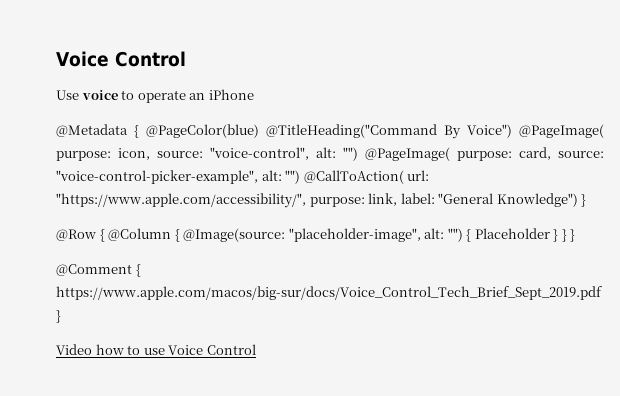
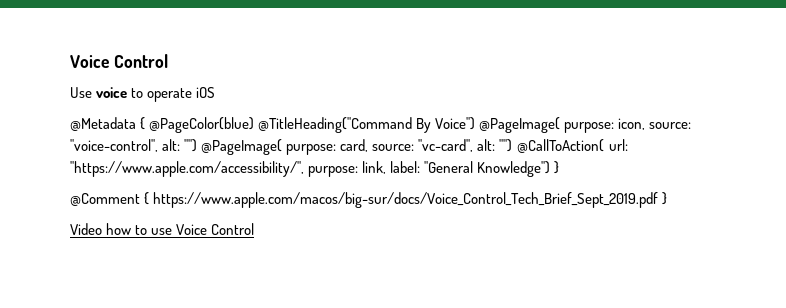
[189,89,254,100] an iPhone -> [196,87,216,98] iOS
[56,170,258,184] "voice-control-picker-example", -> [418,139,474,152] "vc-card",
[56,228,576,242] // @Row { @Column { @Image(source: "placeholder-image", alt: "") { Placeholder } } } -> (560, 167) none

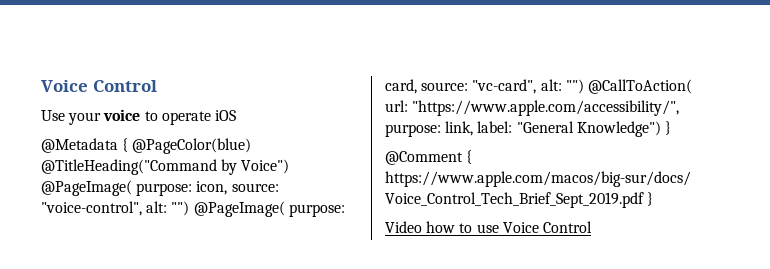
(92, 92) none -> [68,112,102,125] your
[416,118,432,133] By -> [221,159,238,175] by

